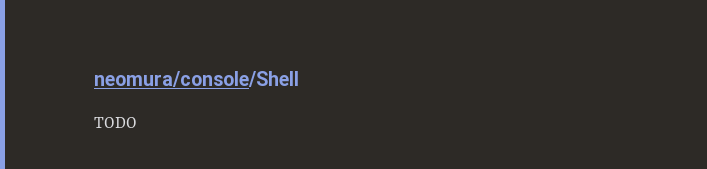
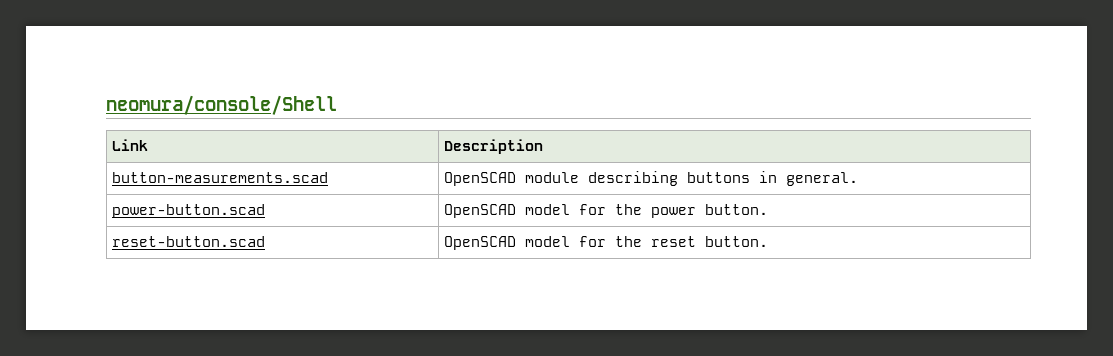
[94,117,137,128] // TODO -> [112,139,149,151] [444,139,544,154] [112,172,329,183] [444,171,859,186] [112,204,266,218] [444,204,769,218] [112,236,266,247] [444,236,769,250] // Link | Description // button-measurements.scad | OpenSCAD module describing buttons in general. // power-button.scad | OpenSCAD model for the power button. // reset-button.scad | OpenSCAD model for the reset button.

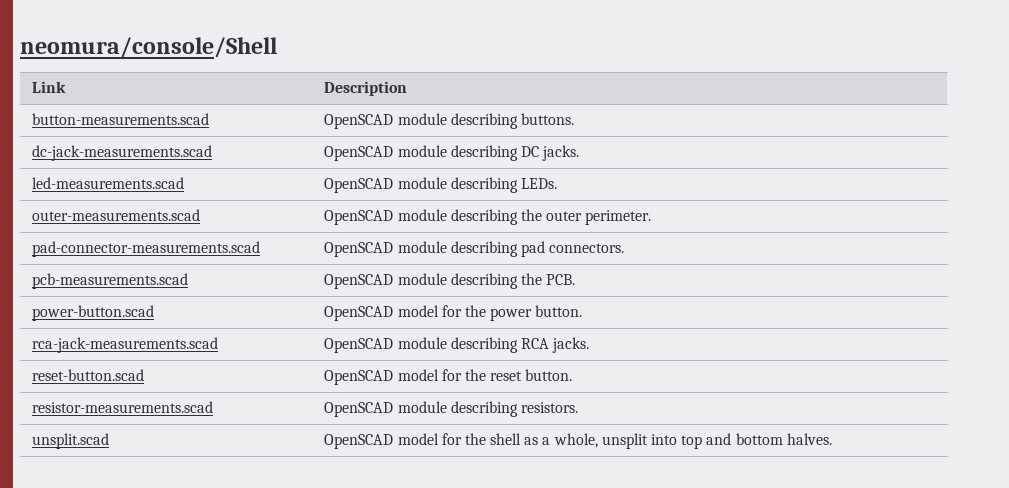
[687,171,859,186] buttons in general. -> [520,113,574,125] [32,145,213,161] [324,145,580,161] [32,177,185,189] [324,177,557,193] [32,209,201,221] [324,209,652,225] [32,241,261,257] [324,241,625,257] [32,273,189,289] [324,273,576,289] buttons. // dc-jack-measurements.scad | OpenSCAD module describing DC jacks. // led-measurements.scad | OpenSCAD module describing LEDs. // outer-measurements.scad | OpenSCAD module describing the outer perimeter. // pad-connector-measurements.scad | OpenSCAD module describing pad connectors. // pcb-measurements.scad | OpenSCAD module describing the PCB.
(769, 209) none -> [32,337,219,353] [324,337,590,353] // rca-jack-measurements.scad | OpenSCAD module describing RCA jacks.
(769, 241) none -> [32,401,214,413] [324,401,578,417] [32,433,110,449] [324,433,832,449] // resistor-measurements.scad | OpenSCAD module describing resistors. // unsplit.scad | OpenSCAD model for the shell as a whole, unsplit into top and bottom halves.

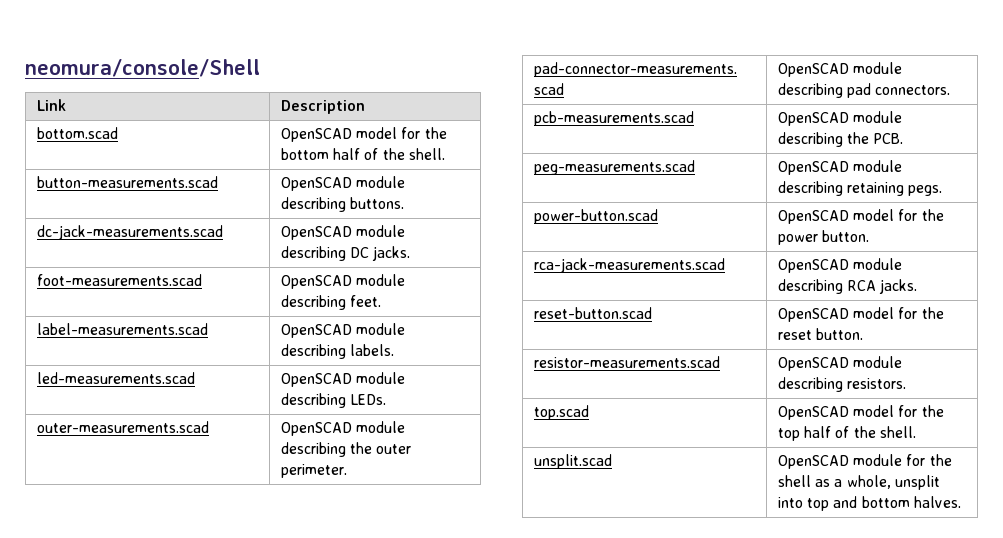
(408, 88) none -> [36,127,118,139] [280,127,447,142] [280,148,445,160] // bottom.scad | OpenSCAD model for the bottom half of the shell.
(580, 153) none -> [36,274,202,286] [280,274,406,289] [280,295,382,310] [36,323,208,335] [280,323,406,338] [280,344,395,359] // foot-measurements.scad | OpenSCAD module describing feet. // label-measurements.scad | OpenSCAD module describing labels.
(576, 279) none -> [533,160,695,175] [777,160,903,175] [777,181,943,196] // peg-measurements.scad | OpenSCAD module describing retaining pegs.
(578, 407) none -> [533,405,589,420] [777,405,944,420] [777,426,916,441] // top.scad | OpenSCAD model for the top half of the shell.
[397,433,439,445] model -> [853,454,903,466] module

